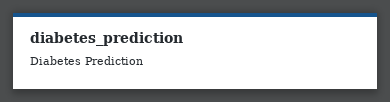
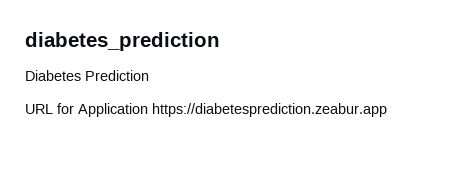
(143, 60) none -> [25,103,387,117] // URL for Application https://diabetesprediction.zeabur.app

